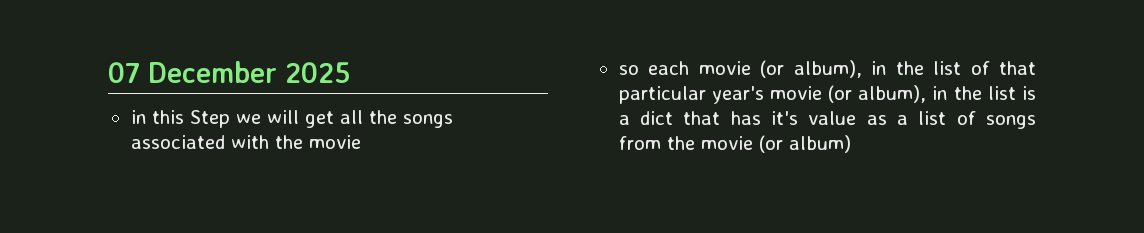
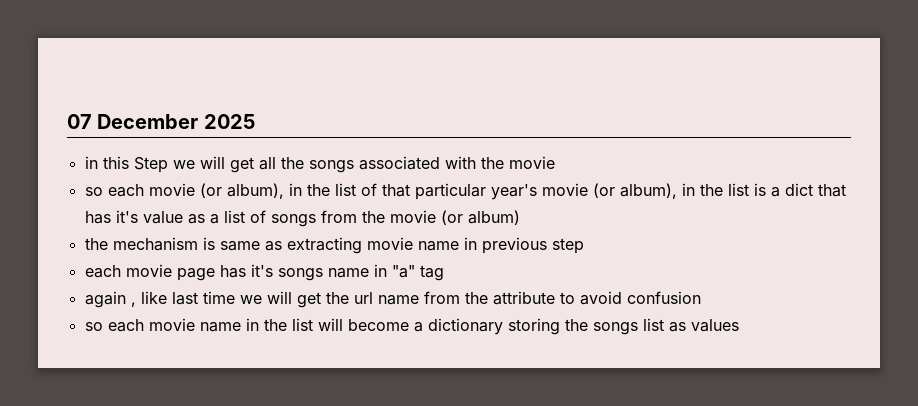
(851, 144) none -> [84,237,584,254] [84,264,444,281] [84,291,701,308] [84,318,739,335] // the mechanism is same as extracting movie name in previous step // each movie page has it's songs name in "a" tag // again , like last time we will get the url name from the attribute to avoid confusion // so each movie name in the list will become a dictionary storing the songs list as values

